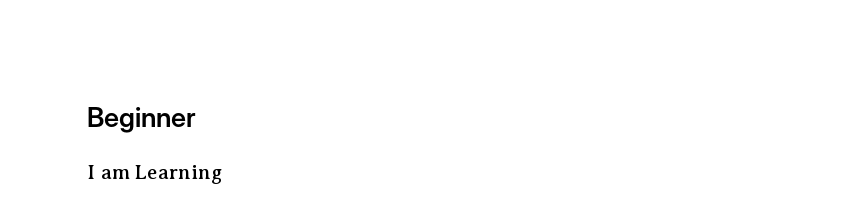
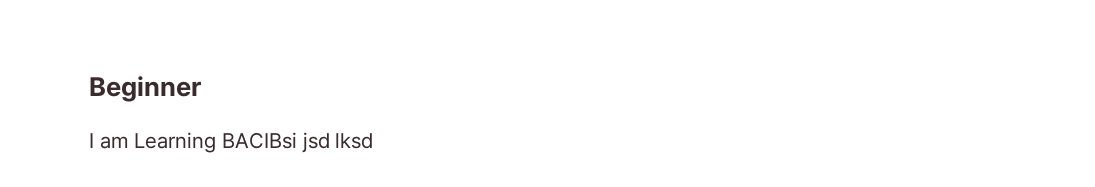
(223, 174) none -> [222,132,374,153] BACIBsi jsd lksd

